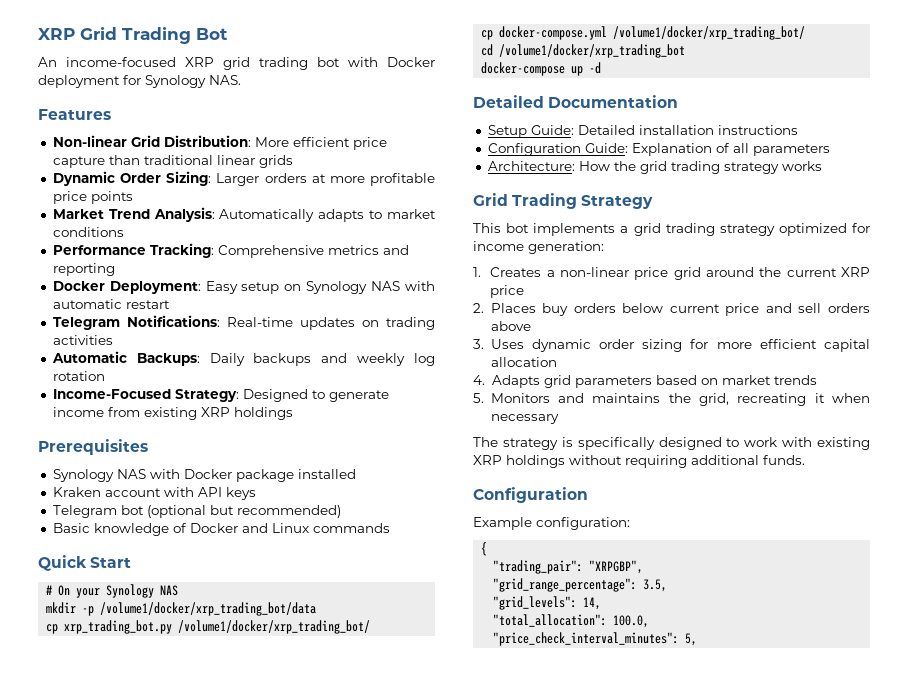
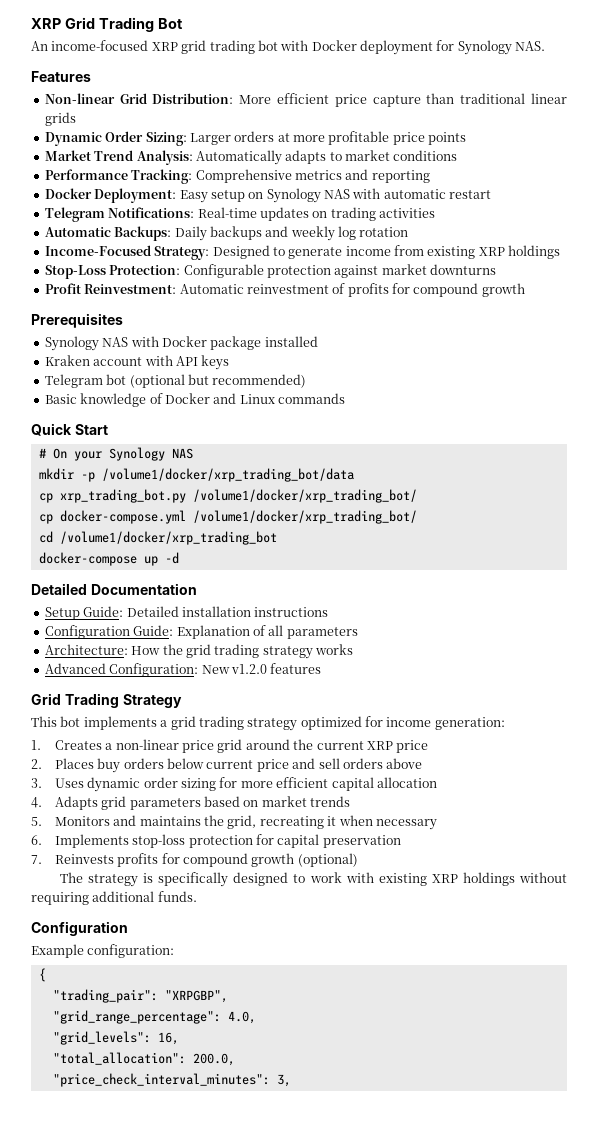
(293, 413) none -> [44,264,496,279] [44,283,525,297] // Stop-Loss Protection: Configurable protection against market downturns // Profit Reinvestment: Automatic reinvestment of profits for compound growth
(822, 166) none -> [44,663,322,677] // Advanced Configuration: New v1.2.0 features
(559, 419) none -> [31,834,401,848] [31,853,358,867] // 6. Implements stop-loss protection for capital preservation // 7. Reinvests profits for compound growth (optional)
[643,579,668,592] 3.5, -> [227,1011,256,1024] 4.0,
[583,597,602,610] 14, -> [157,1032,179,1045] 16,
[613,615,650,628] 100.0, -> [192,1053,235,1066] 200.0,
[685,633,698,646] 5, -> [276,1074,291,1087] 3,

